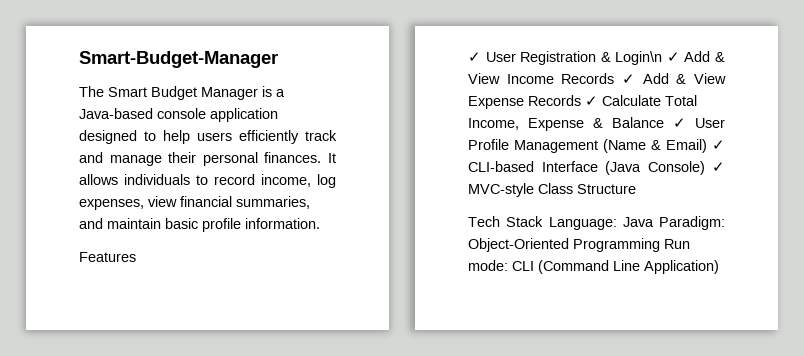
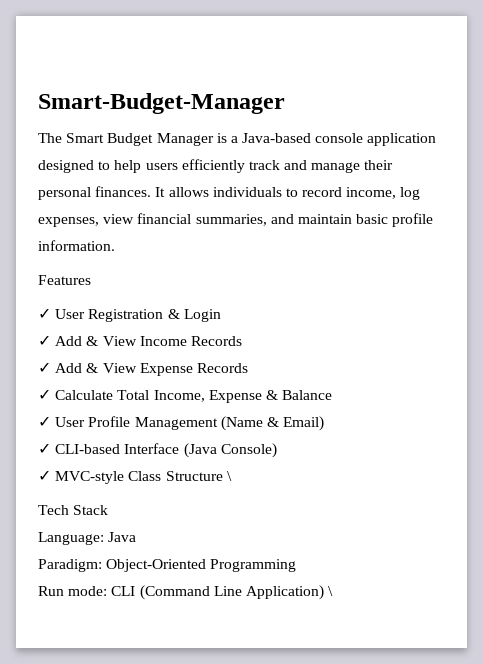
[615,51,663,65] Login\n -> [183,309,221,322] Login //
(615, 78) none -> (242, 341) //
(581, 100) none -> (248, 368) //
(664, 122) none -> (333, 395) //
(707, 146) none -> (325, 423) //
(705, 168) none -> (277, 450) //
(636, 189) none -> [226,471,232,481] \
(544, 221) none -> (109, 510) //
(654, 222) none -> (137, 537) //
(660, 245) none -> (297, 565) //
(719, 267) none -> [328,586,334,596] \

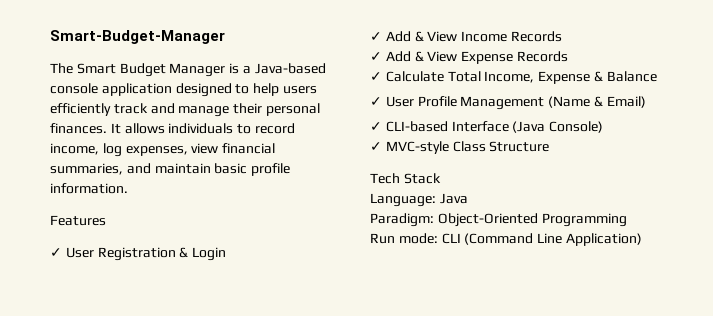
[226,471,232,481] \ -> (550, 146) none
[328,586,334,596] \ -> (642, 239) none

